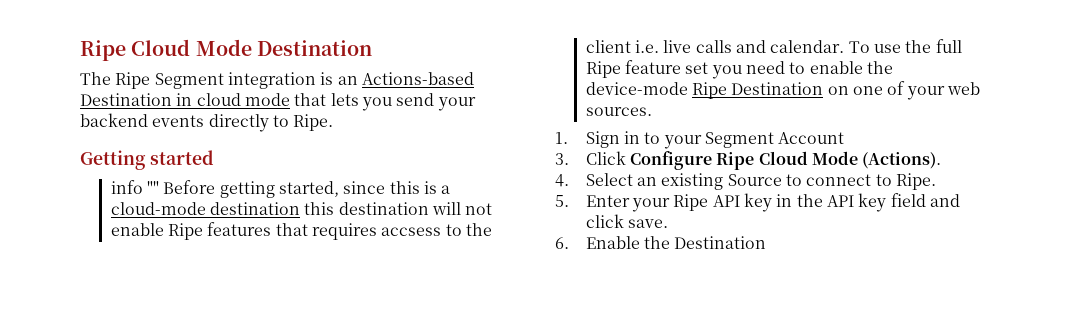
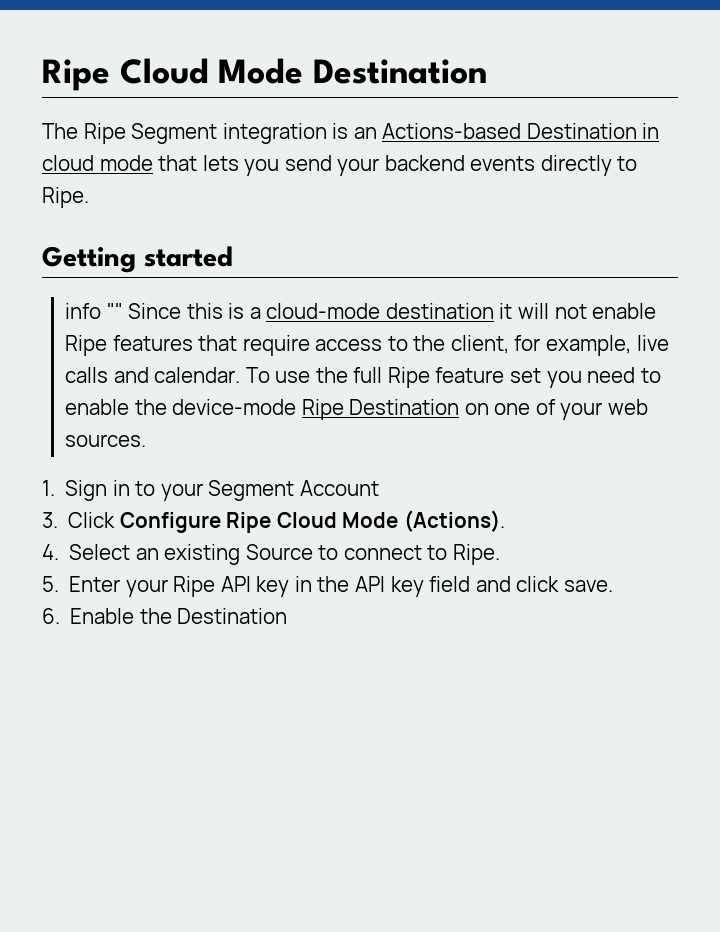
[163,180,386,198] Before getting started, since -> [128,303,182,319] Since
[304,202,429,215] this destination -> [499,303,513,319] it
[311,223,492,240] [585,40,659,53] requires accsess to the client i.e. -> [242,335,631,356] require access to the client, for example,

